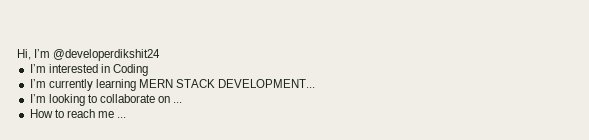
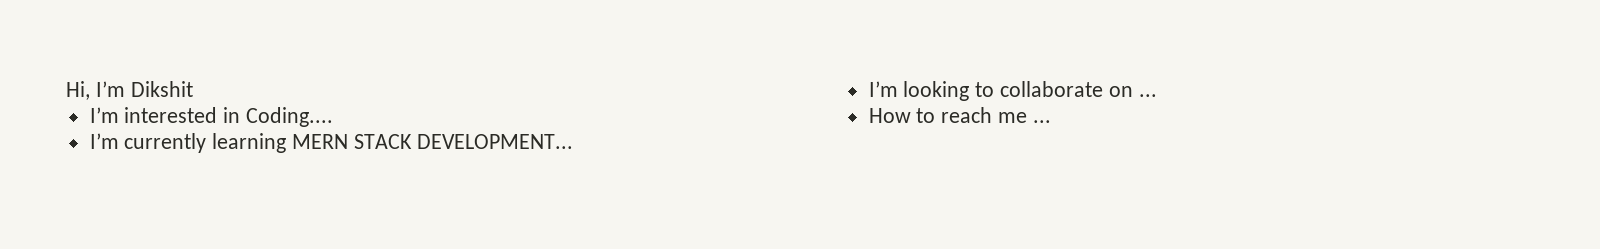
[53,49,161,61] @developerdikshit24 -> [130,81,193,97] Dikshit
[112,64,148,76] Coding -> [246,107,334,127] Coding....

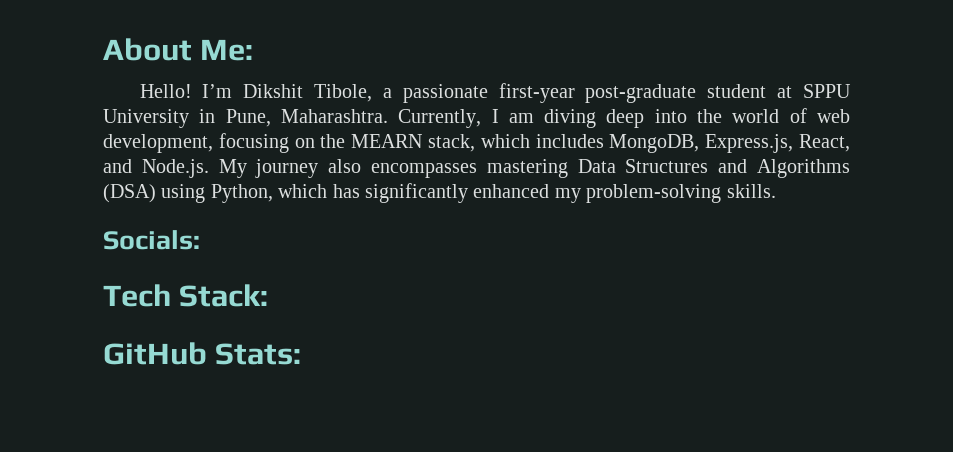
[66,81,90,100] Hi, -> [103,38,254,61] [139,84,192,98] About Me: // Hello!
[89,107,334,127] [89,133,573,153] [868,81,1157,101] [868,107,1051,123] // I’m interested in Coding.... // I’m currently learning MERN STACK DEVELOPMENT... // I’m looking to collaborate on ... // How to reach me ... -> [314,83,852,103] [103,108,850,128] [103,133,850,153] [103,159,850,178] [103,183,776,203] [103,230,200,250] [103,284,269,307] [103,342,302,365] Tibole, a passionate first-year post-graduate student at SPPU University in Pune, Maharashtra. Currently, I am diving deep into the world of web development, focusing on the MEARN stack, which includes MongoDB, Express.js, React, and Node.js. My journey also encompasses mastering Data Structures and Algorithms (DSA) using Python, which has significantly enhanced my problem-solving skills. // Socials: // Tech Stack: // GitHub Stats:

